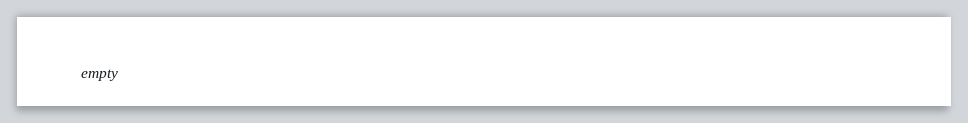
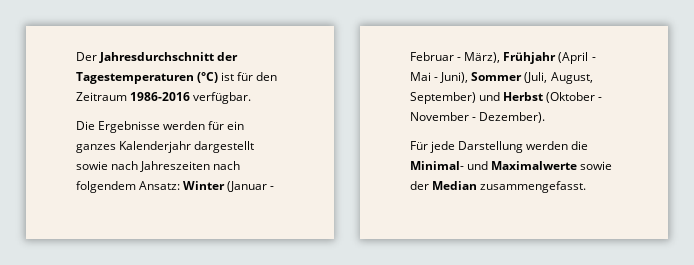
[81,69,118,81] empty -> [76,52,239,63] [76,72,278,84] [76,92,252,104] [76,121,245,133] [76,141,255,153] [76,161,241,172] [76,181,275,193] [410,52,596,64] [410,72,593,84] [410,92,603,104] [410,112,546,123] [410,141,589,153] [410,161,613,170] [410,181,587,193] Der Jahresdurchschnitt der Tagestemperaturen (°C) ist für den Zeitraum 1986-2016 verfügbar. // Die Ergebnisse werden für ein ganzes Kalenderjahr dargestellt sowie nach Jahreszeiten nach folgendem Ansatz: Winter (Januar - Februar - März), Frühjahr (April - Mai - Juni), Sommer (Juli, August, September) und Herbst (Oktober - November - Dezember). // Für jede Darstellung werden die Minimal- und Maximalwerte sowie der Median zusammengefasst.

